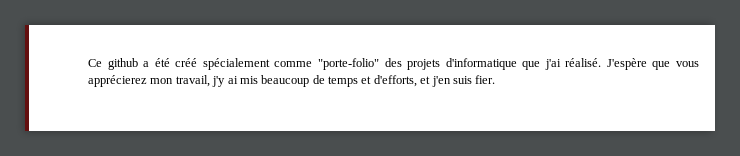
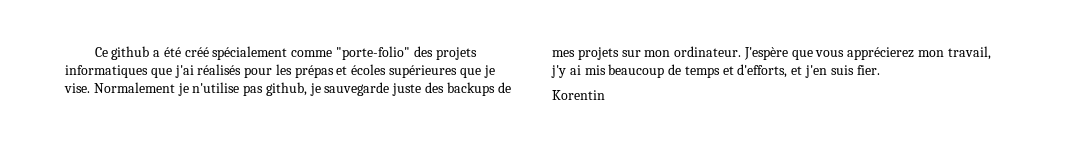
[445,58,517,70] d'informatique -> [65,65,148,78] informatiques
[565,58,602,67] réalisé. -> [197,64,495,78] [64,82,511,96] [552,46,742,60] réalisés pour les prépas et écoles supérieures que je vise. Normalement je n'utilise pas github, je sauvegarde juste des backups de mes projets sur mon ordinateur.
(496, 79) none -> [552,90,605,100] // Korentin

